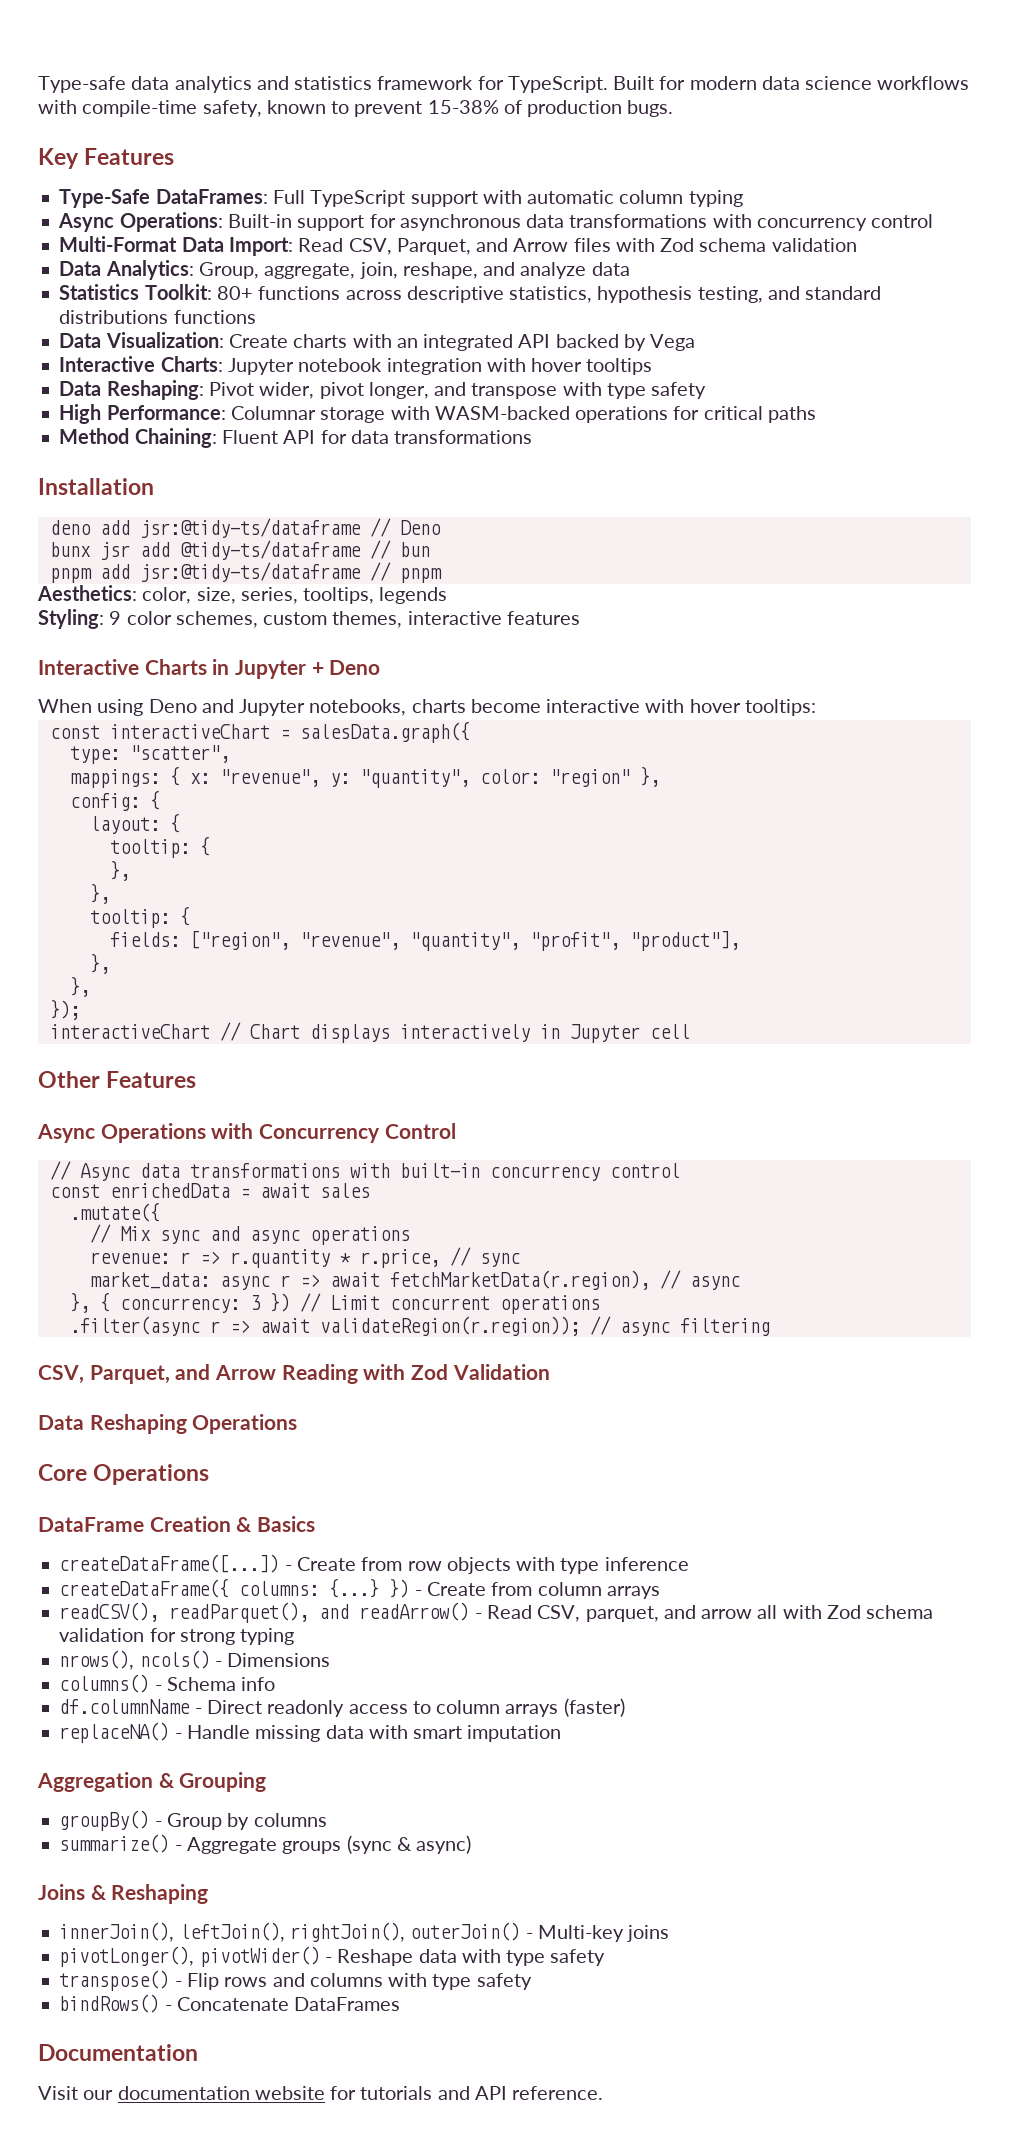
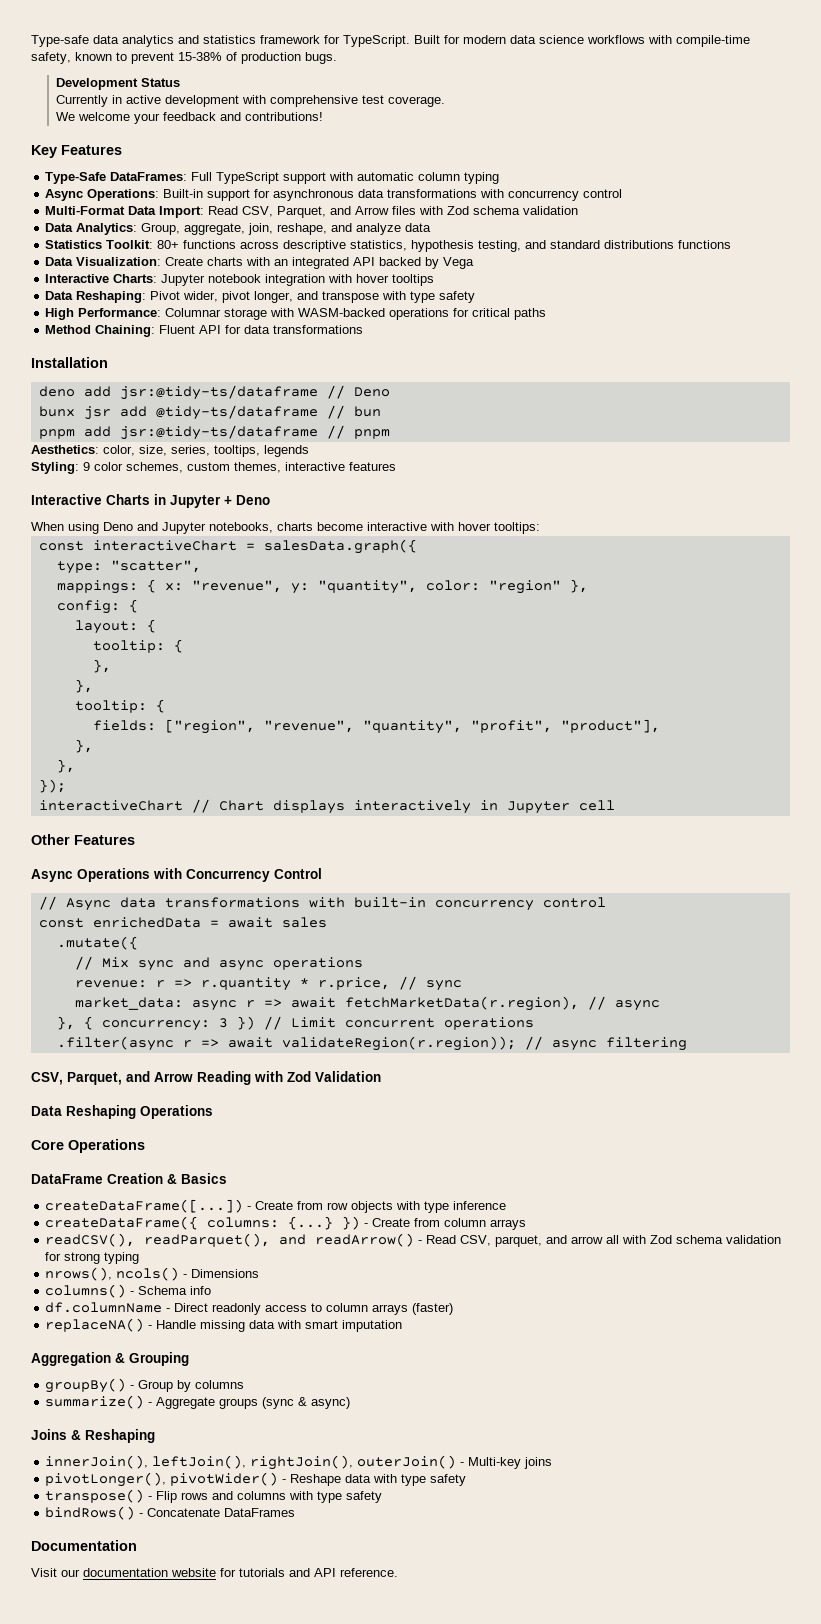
(674, 108) none -> [56,78,181,90] [56,95,446,107] [56,112,324,124] // Development Status // Currently in active development with comprehensive test coverage. // We welcome your feedback and contributions!

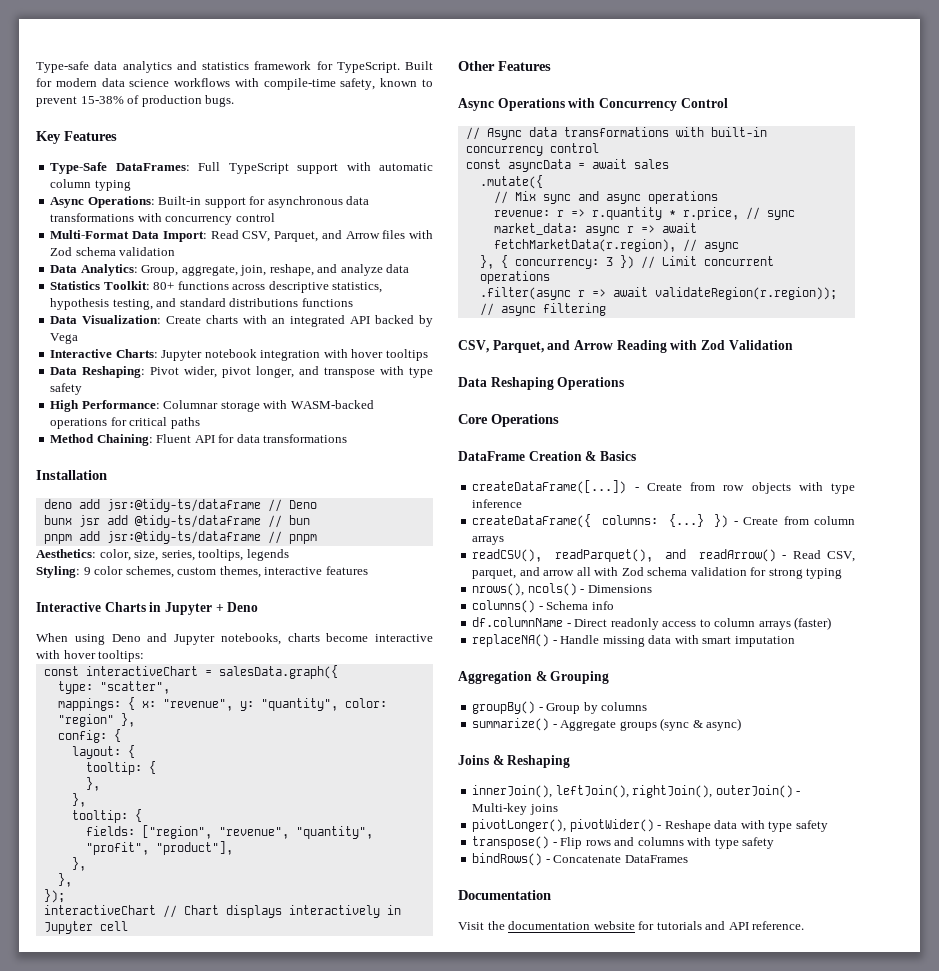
[56,78,181,90] [56,95,446,107] [56,112,324,124] // Development Status // Currently in active development with comprehensive test coverage. // We welcome your feedback and contributions! -> (235, 101) none
[92,917,201,928] enrichedData -> [507,159,571,172] asyncData
[61,1569,80,1577] our -> [487,921,505,930] the

